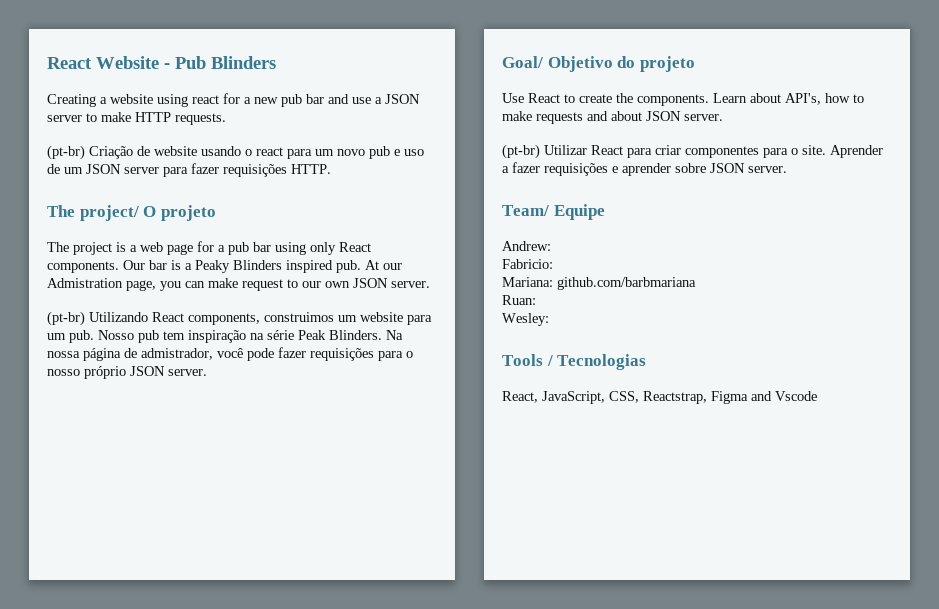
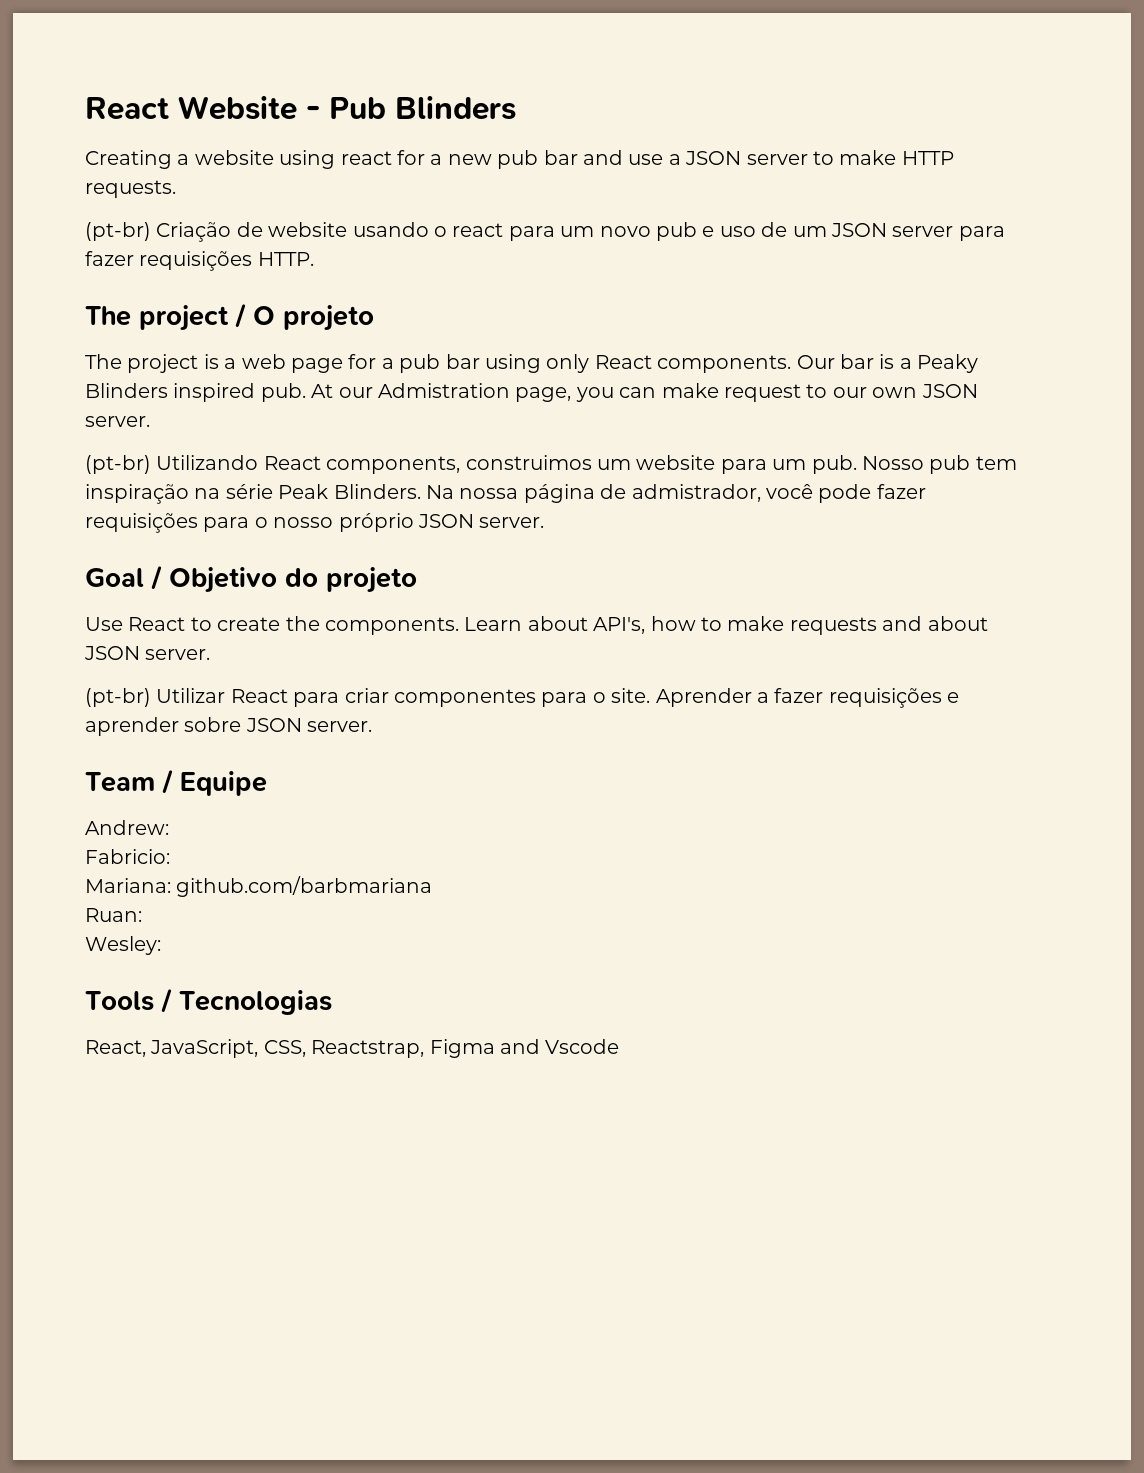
[79,205,139,221] project/ -> [139,303,246,331] project /
[502,56,543,68] Goal/ -> [85,565,162,590] Goal /
[502,205,549,216] Team/ -> [85,769,173,794] Team /

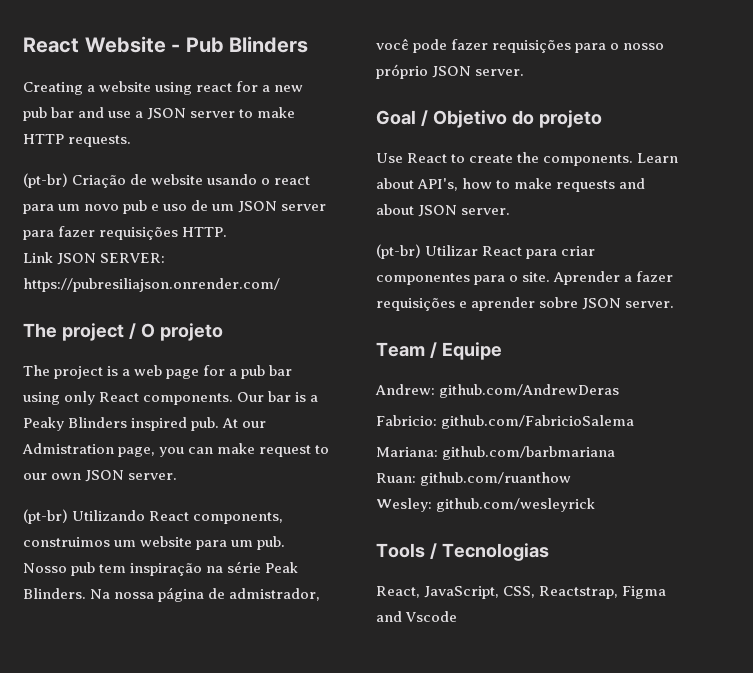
(314, 259) none -> [23,252,166,265] [23,278,280,292] // Link JSON SERVER: https://pubresiliajson.onrender.com/
(169, 827) none -> [439,384,620,398] github.com/AndrewDeras
(170, 856) none -> [441,415,635,429] github.com/FabricioSalema
(142, 915) none -> [420,472,572,486] github.com/ruanthow
(161, 945) none -> [436,498,596,512] github.com/wesleyrick

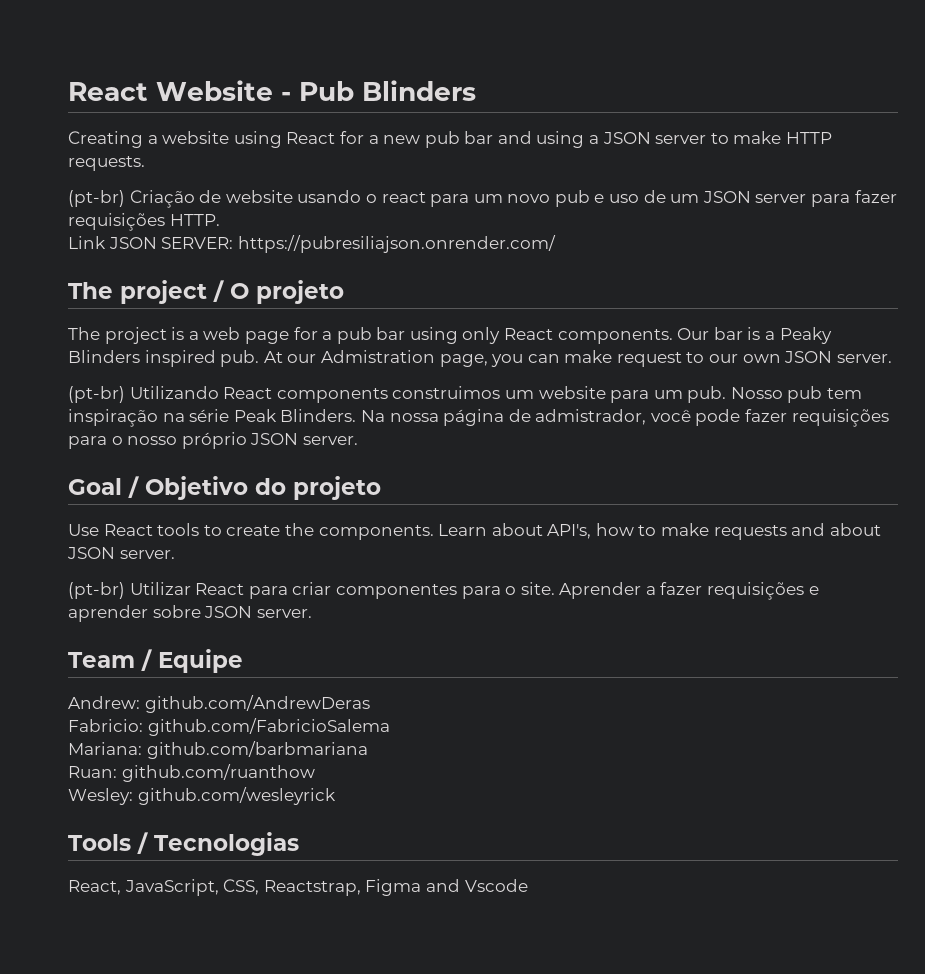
[196,83,233,92] react -> [286,132,336,144] React
[108,111,132,118] use -> [536,131,585,148] using
[193,512,284,524] components, -> [276,388,388,403] components
(448, 158) none -> [157,523,200,536] tools

